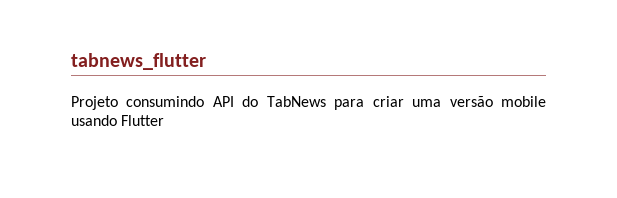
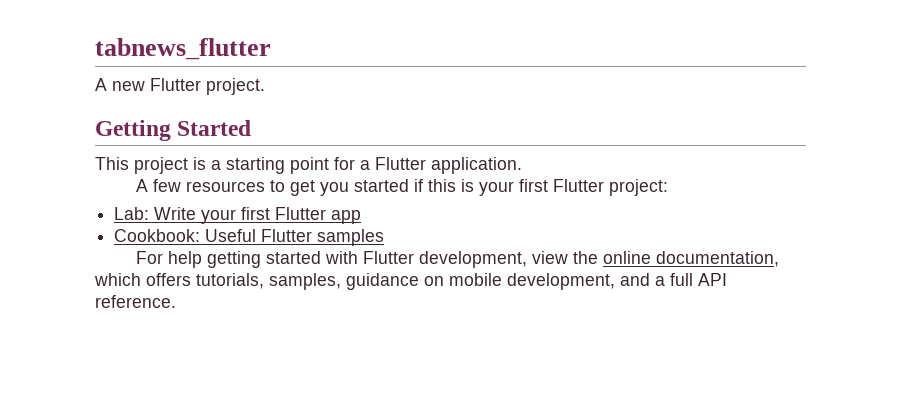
[71,96,547,110] [71,115,165,126] Projeto consumindo API do TabNews para criar uma versão mobile usando Flutter -> [95,78,265,95] [95,120,252,141] [95,157,522,174] [135,179,668,196] [114,207,362,224] [114,229,385,246] [135,251,779,268] [94,273,727,290] [95,295,176,308] A new Flutter project. // Getting Started // This project is a starting point for a Flutter application. // A few resources to get you started if this is your first Flutter project: // Lab: Write your first Flutter app // Cookbook: Useful Flutter samples // For help getting started with Flutter development, view the online documentation, which offers tutorials, samples, guidance on mobile development, and a full API reference.

